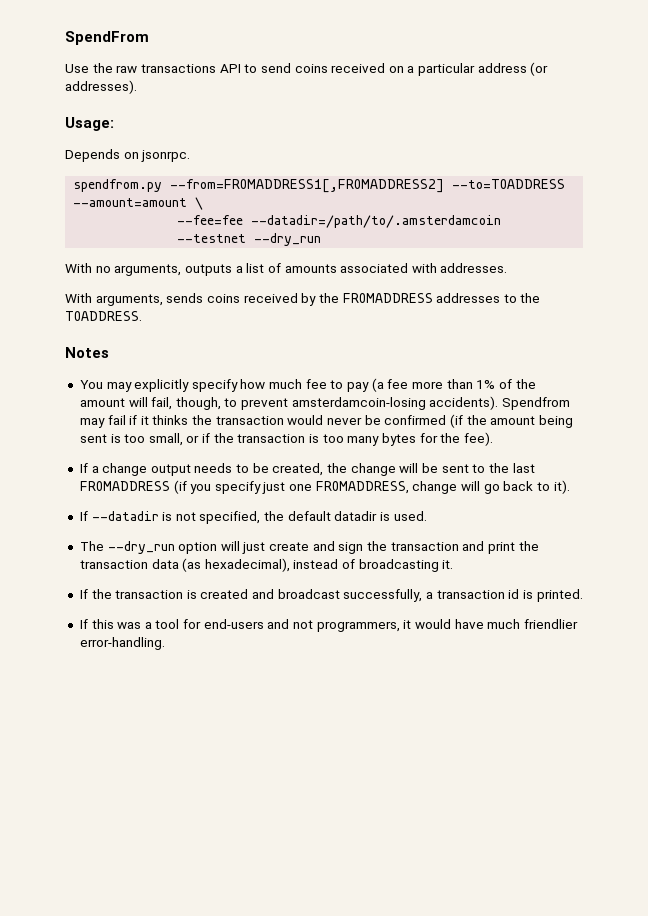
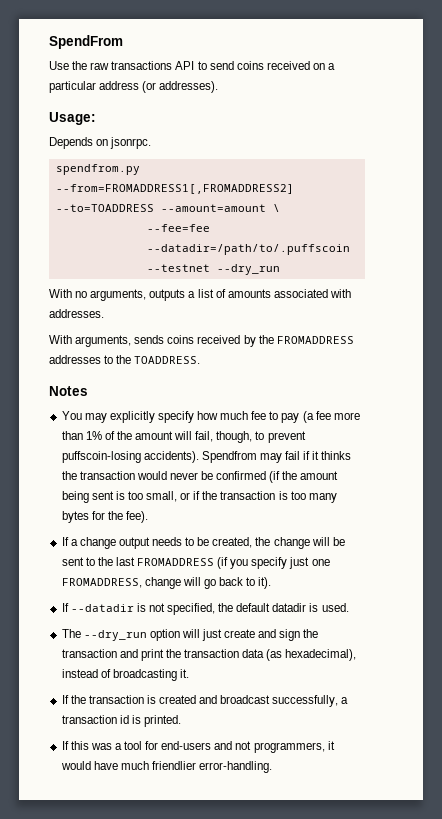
[251,215,502,228] --datadir=/path/to/.amsterdamcoin -> [146,244,350,255] --datadir=/path/to/.puffscoin
[291,397,426,410] amsterdamcoin-losing -> [61,451,141,463] puffscoin-losing

